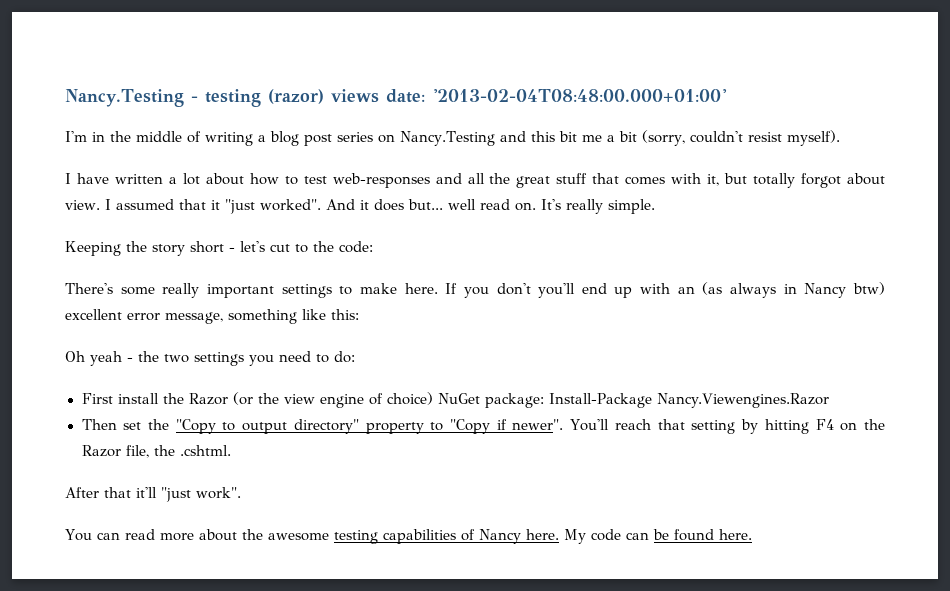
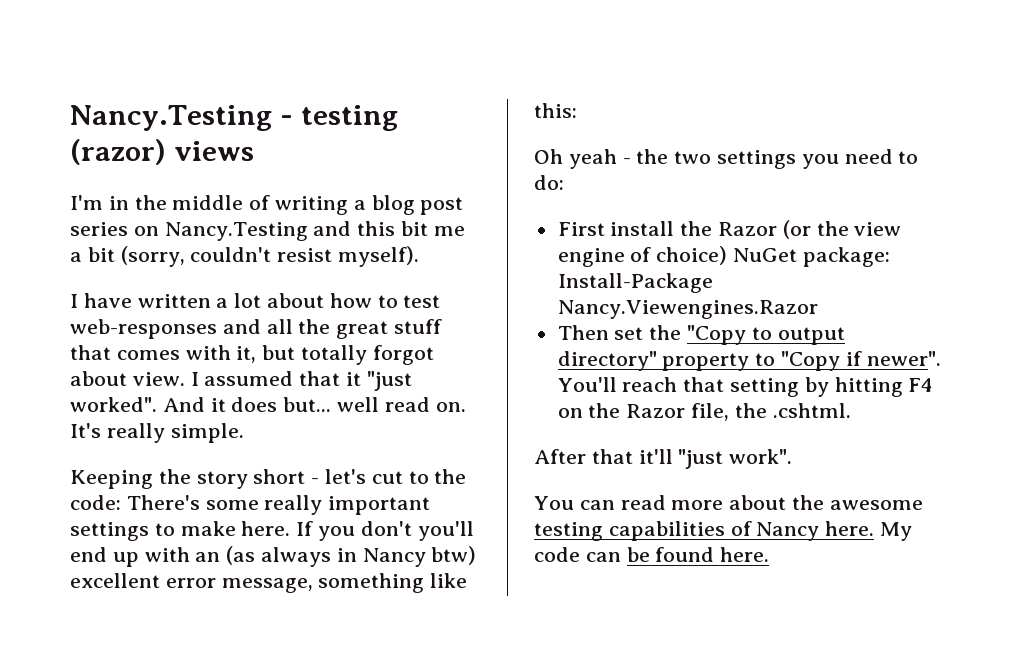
[385,89,727,103] date: '2013-02-04T08:48:00.000+01:00' -> (254, 151) none
(373, 247) // -> (121, 502) none

